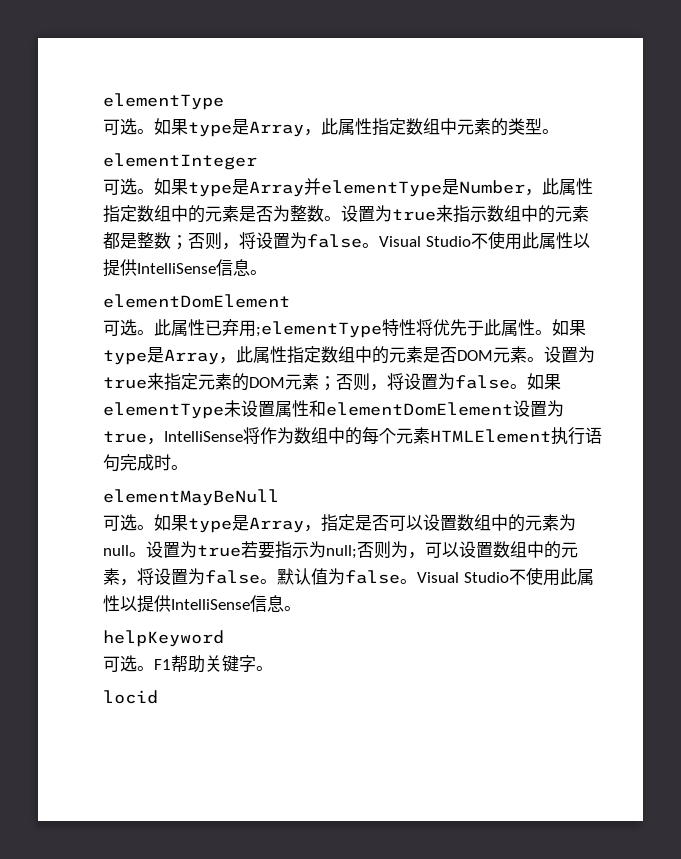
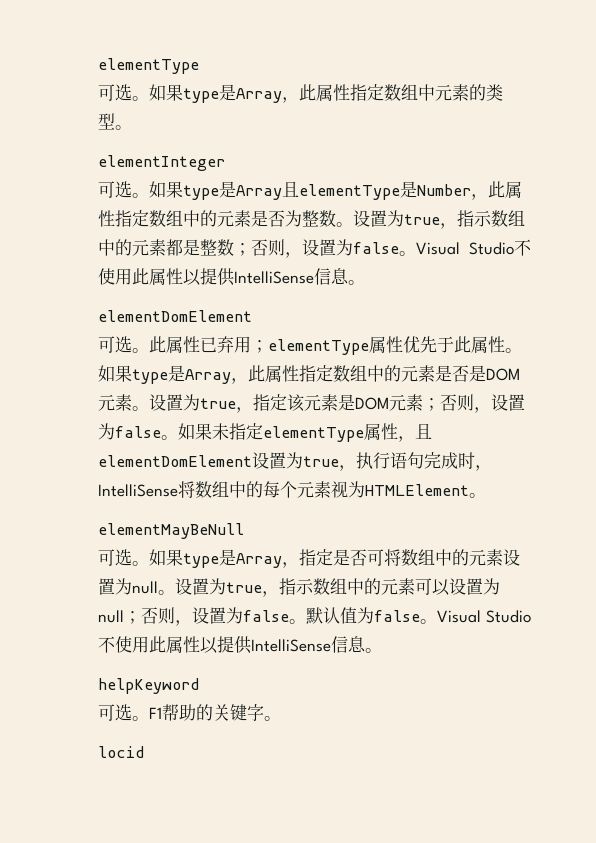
[304,178,322,195] 并 -> [282,181,300,197] 且
[436,205,454,222] 来 -> [440,223,458,229] ，
[239,232,257,249] 将 -> (303, 255) none
[256,319,434,338] ;elementType特性将 -> [251,336,404,355] ；elementType属性
(458, 355) none -> [469,365,487,382] 是
[147,373,250,391] 来指定元素的 -> [236,394,356,413] ，指定该元素是
[387,373,405,390] 将 -> (492, 410) none
[103,400,565,419] [103,427,603,445] [103,454,172,472] elementType未设置属性和elementDomElement设置为true，IntelliSense将作为数组中的每个元素HTMLElement执行语句完成时 -> [212,423,433,442] [98,452,493,471] [98,481,470,498] 未指定elementType属性，且elementDomElement设置为true，执行语句完成时，IntelliSense将数组中的每个元素视为HTMLElement
[406,514,560,532] 以设置数组中的元素 -> [384,549,521,566] [98,578,116,595] 将数组中的元素设置
[241,541,579,559] [103,568,155,586] 若要指示为null;否则为，可以设置数组中的元素，将 -> [262,578,501,597] [98,607,193,626] ，指示数组中的元素可以设置为null；否则，
(206, 664) none -> [196,704,214,721] 的

